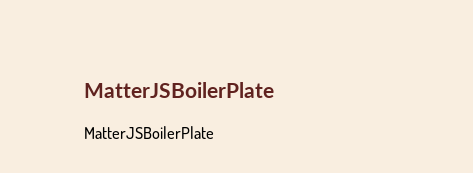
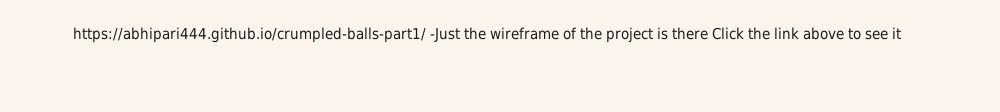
[84,82,274,98] [84,126,214,139] MatterJSBoilerPlate // MatterJSBoilerPlate -> [73,27,901,43] https://abhipari444.github.io/crumpled-balls-part1/ -Just the wireframe of the project is there Click the link above to see it

